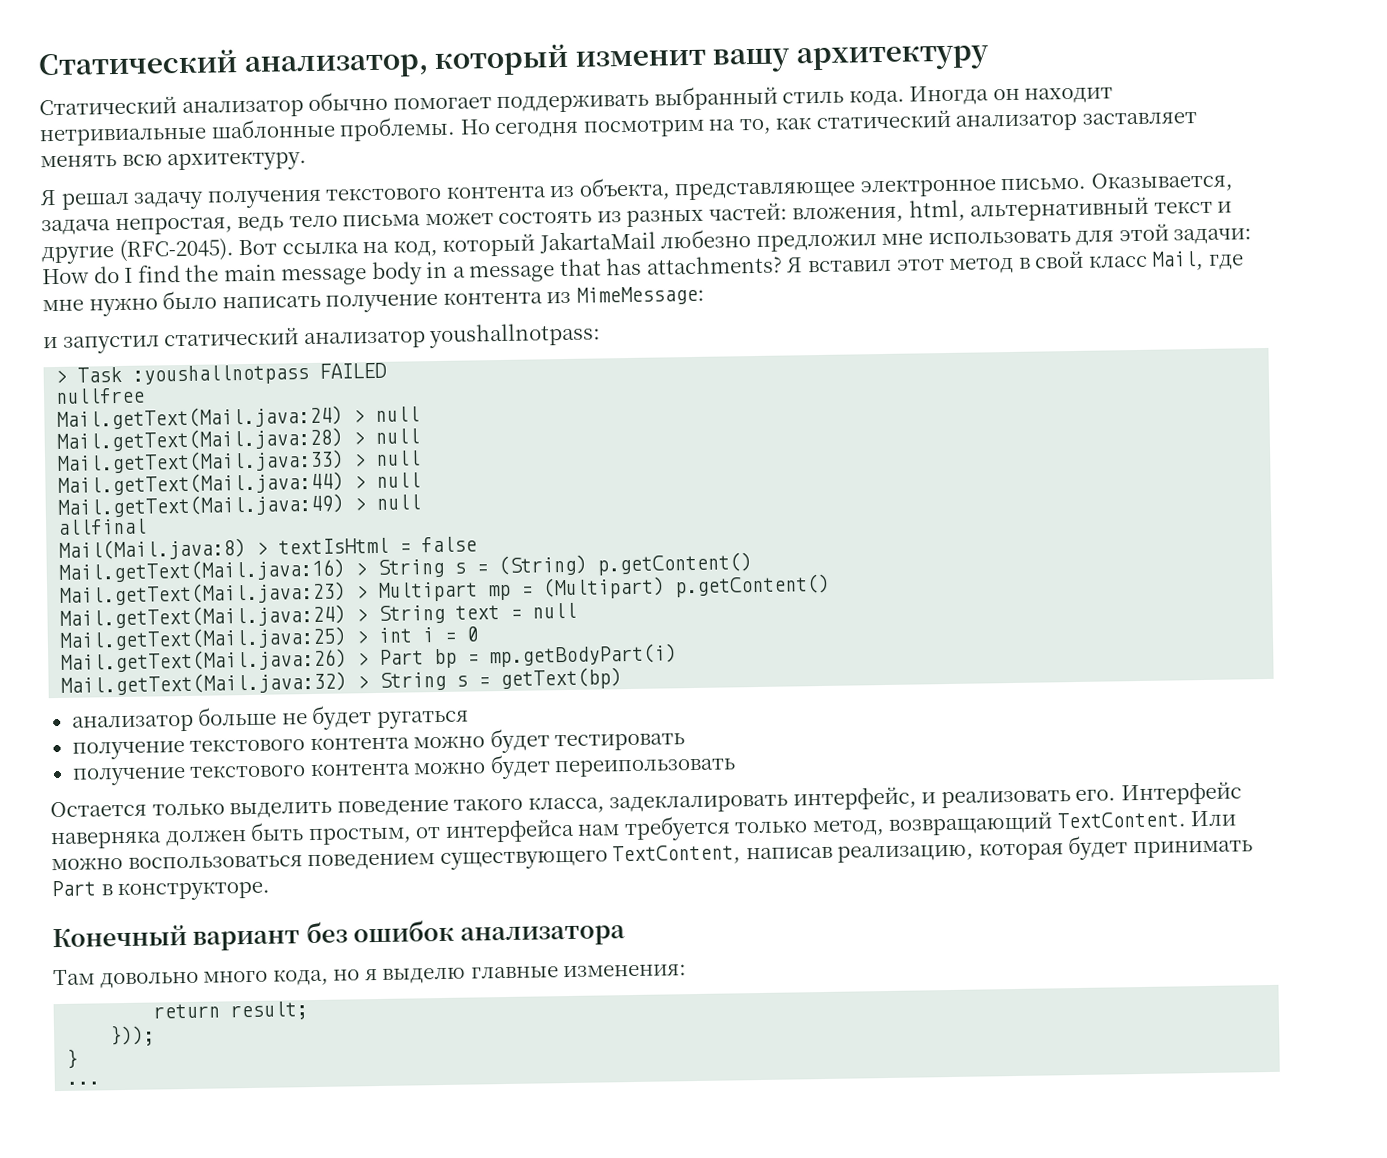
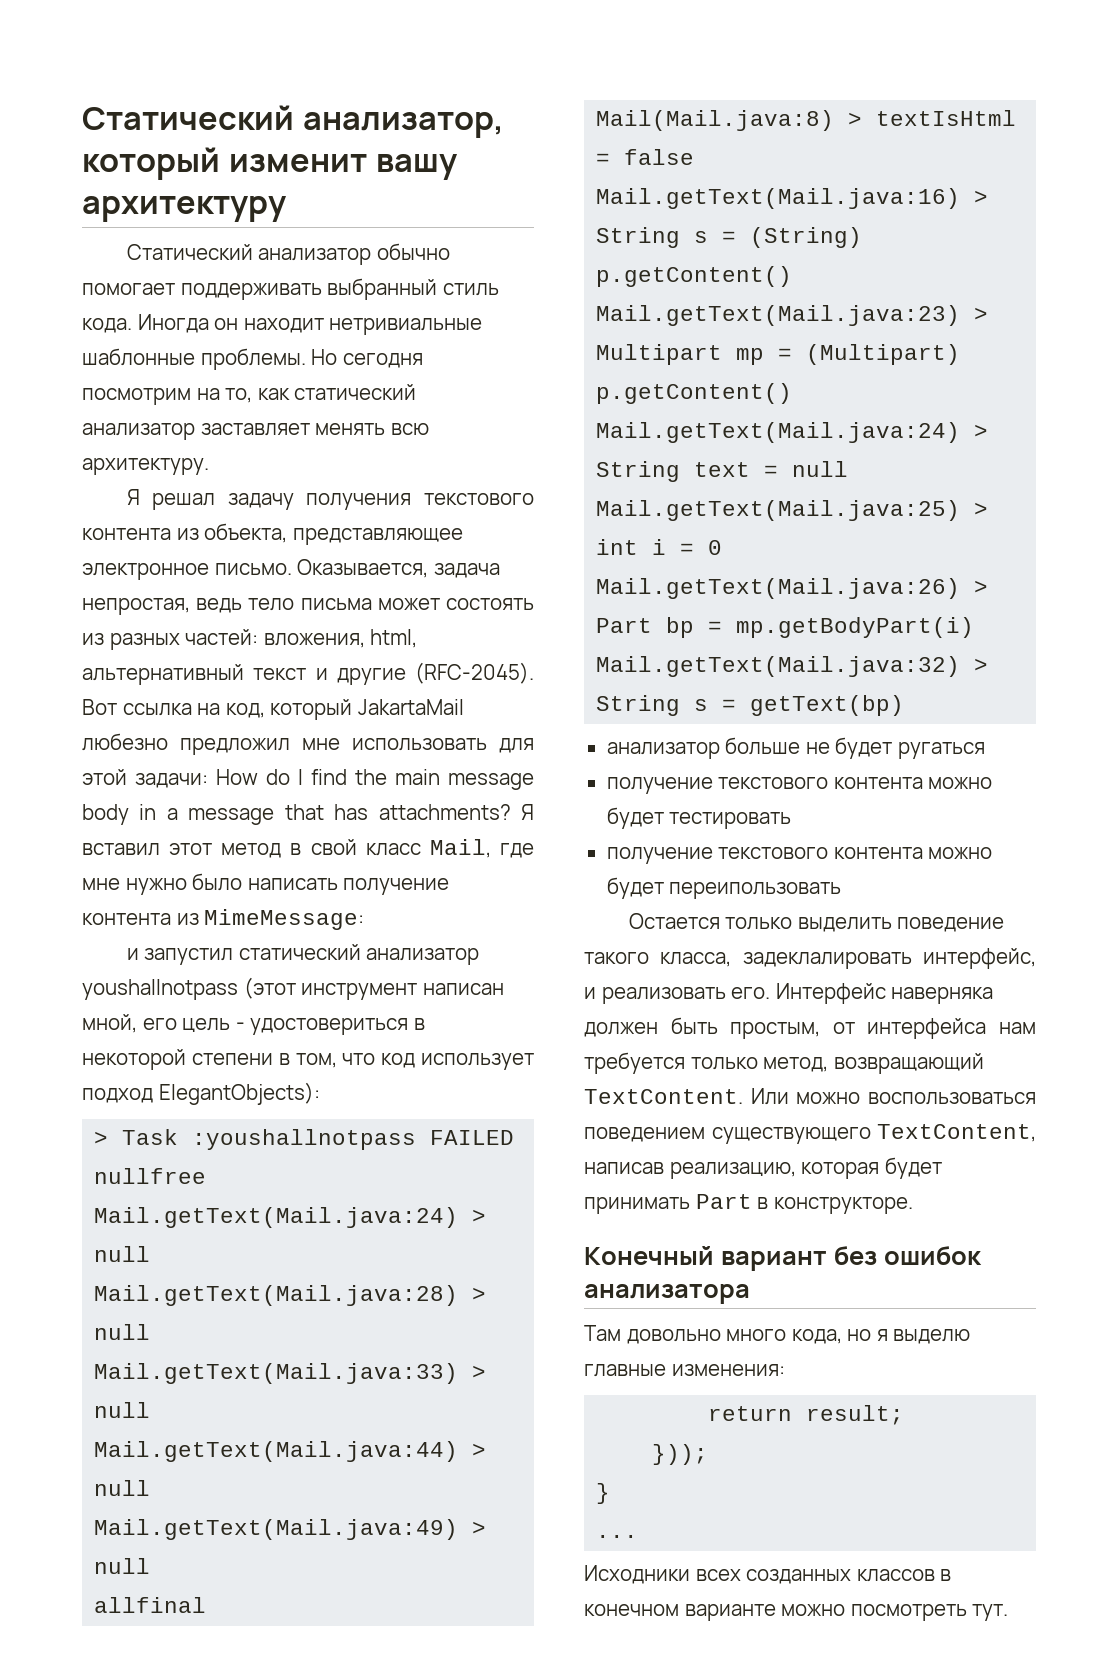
[428,322,602,349] youshallnotpass: -> [82,977,504,1000] [82,1014,425,1035] [82,1049,534,1070] [82,1082,320,1105] youshallnotpass (этот инструмент написан мной, его цель - удостовериться в некоторой степени в том, что код использует подход ElegantObjects):
(101, 1083) none -> [584,1565,952,1584] [584,1604,1009,1621] // Исходники всех созданных классов в конечном варианте можно посмотреть тут.

